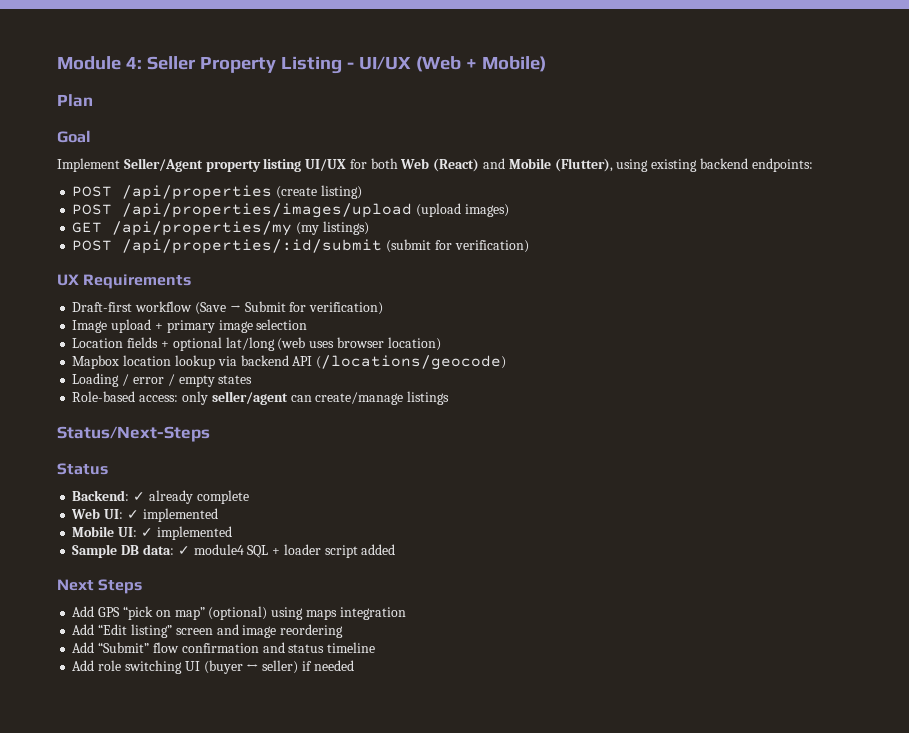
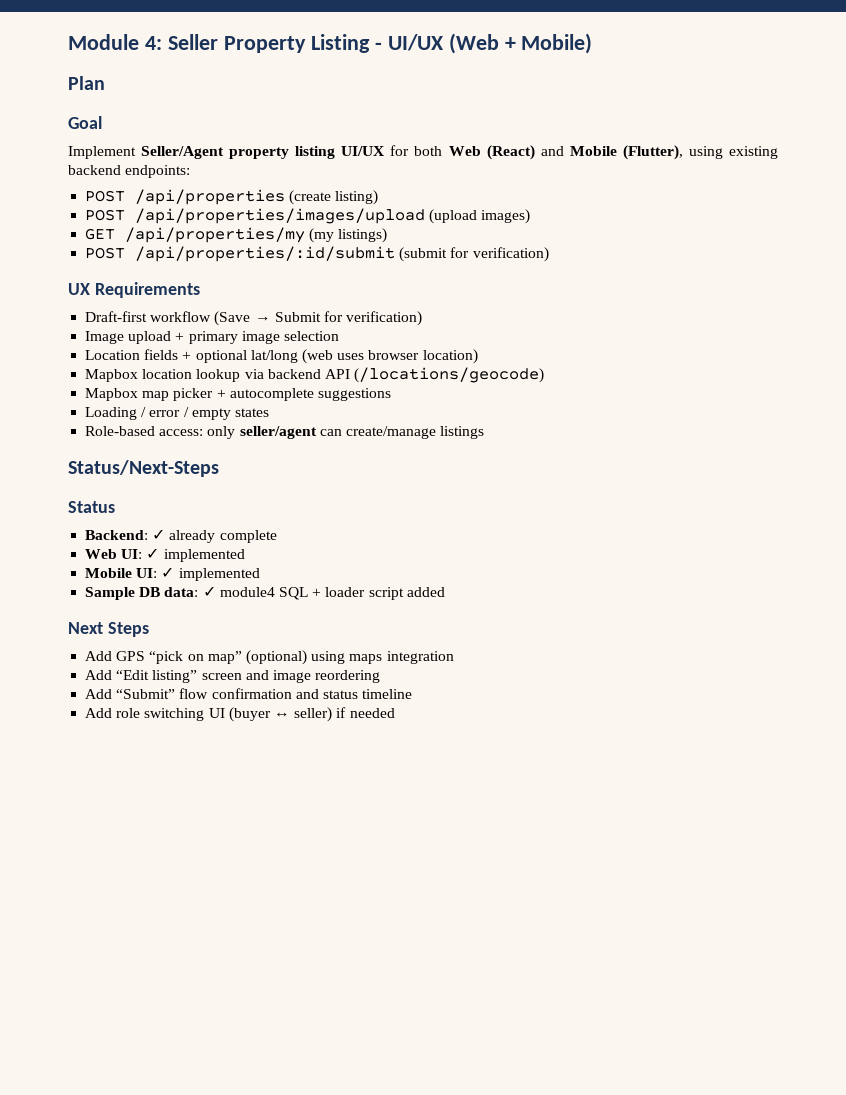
(507, 362) none -> [85,388,391,401] // Mapbox map picker + autocomplete suggestions

